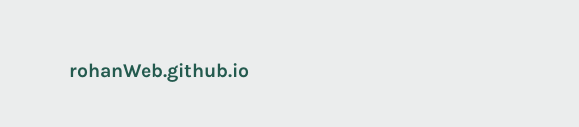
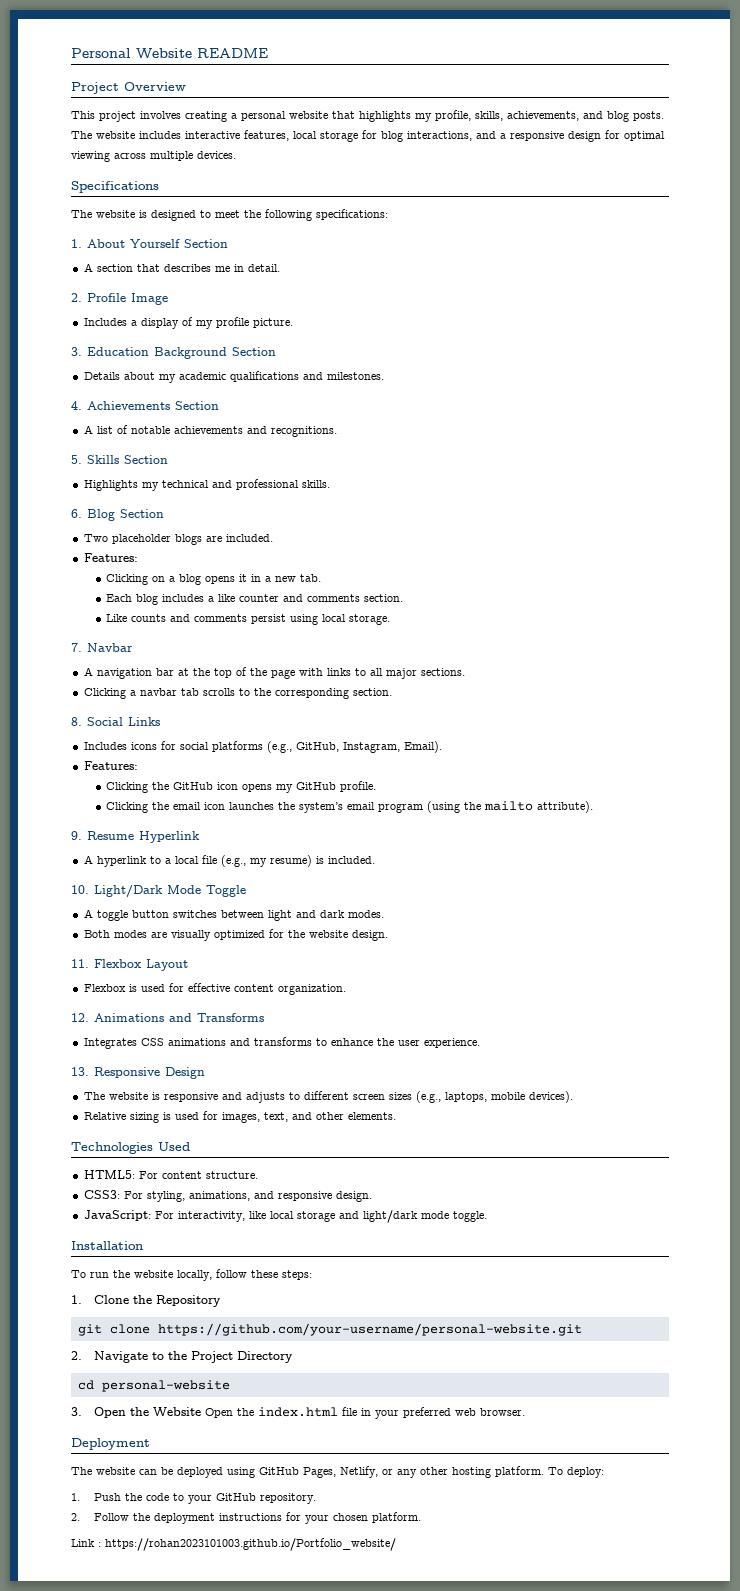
[69,63,249,82] rohanWeb.github.io -> [71,48,268,58] [71,82,186,94] [71,110,664,122] [71,130,665,142] [71,151,236,162] [71,181,159,193] [71,209,388,221] [71,239,228,248] [83,263,280,272] [71,293,168,305] [83,317,293,329] [71,347,276,359] [83,371,384,383] [71,401,219,410] [83,425,337,437] [71,455,168,464] [83,479,330,491] [71,509,164,521] [83,534,273,545] [83,553,138,562] [106,574,322,585] [106,594,404,605] [106,614,391,625] [71,643,133,652] [83,667,465,679] [83,688,392,699] [71,717,160,726] [83,741,442,753] [83,761,138,770] [106,781,377,793] [106,801,594,813] [71,831,200,843] [83,855,375,867] [71,885,246,898] [83,909,384,921] [83,929,388,941] [71,959,188,971] [83,983,346,995] [71,1013,264,1022] [83,1037,480,1049] [71,1067,205,1079] [83,1091,573,1103] [83,1111,396,1123] [71,1142,190,1154] [83,1170,258,1179] [83,1190,372,1202] [83,1210,487,1223] [71,1241,143,1250] [71,1269,312,1281] [71,1295,221,1307] [77,1323,582,1336] [71,1351,293,1363] [77,1380,230,1392] [71,1407,525,1419] [71,1438,150,1450] [71,1466,604,1478] [71,1493,316,1504] [71,1512,421,1524] [71,1538,396,1551] Personal Website README // Project Overview // This project involves creating a personal website that highlights my profile, skills, achievements, and blog posts. The website includes interactive features, local storage for blog interactions, and a responsive design for optimal viewing across multiple devices. // Specifications // The website is designed to meet the following specifications: // 1. About Yourself Section // A section that describes me in detail. // 2. Profile Image // Includes a display of my profile picture. // 3. Education Background Section // Details about my academic qualifications and milestones. // 4. Achievements Section // A list of notable achievements and recognitions. // 5. Skills Section // Highlights my technical and professional skills. // 6. Blog Section // Two placeholder blogs are included. // Features: // Clicking on a blog opens it in a new tab. // Each blog includes a like counter and comments section. // Like counts and comments persist using local storage. // 7. Navbar // A navigation bar at the top of the page with links to all major sections. // Clicking a navbar tab scrolls to the corresponding section. // 8. Social Links // Includes icons for social platforms (e.g., GitHub, Instagram, Email). // Features: // Clicking the GitHub icon opens my GitHub profile. // Clicking the email icon launches the system’s email program (using the mailto attribute). // 9. Resume Hyperlink // A hyperlink to a local file (e.g., my resume) is included. // 10. Light/Dark Mode Toggle // A toggle button switches between light and dark modes. // Both modes are visually optimized for the website design. // 11. Flexbox Layout // Flexbox is used for effective content organization. // 12. Animations and Transforms // Integrates CSS animations and transforms to enhance the user experience. // 13. Responsive Design // The website is responsive and adjusts to different screen sizes (e.g., laptops, mobile devices). // Relative sizing is used for images, text, and other elements. // Technologies Used // HTML5: For content structure. // CSS3: For styling, animations, and responsive design. // JavaScript: For interactivity, like local storage and light/dark mode toggle. // Installation // To run the website locally, follow these steps: // 1. Clone the Repository // git clone https://github.com/your-username/personal-website.git // 2. Navigate to the Project Directory // cd personal-website // 3. Open the Website Open the index.html file in your preferred web browser. // Deployment // The website can be deployed using GitHub Pages, Netlify, or any other hosting platform. To deploy: // 1. Push the code to your GitHub repository. // 2. Follow the deployment instructions for your chosen platform. // Link : https://rohan2023101003.github.io/Portfolio_website/

